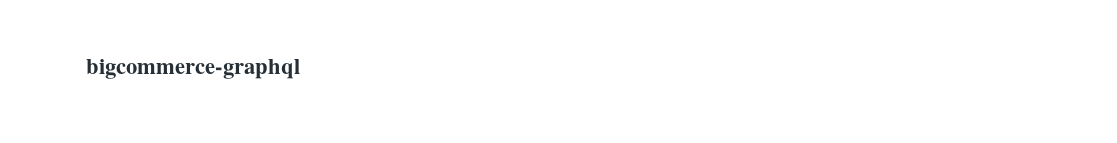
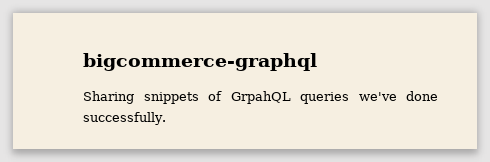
(300, 69) none -> [83,91,438,104] [83,112,166,125] // Sharing snippets of GrpahQL queries we've done successfully.

